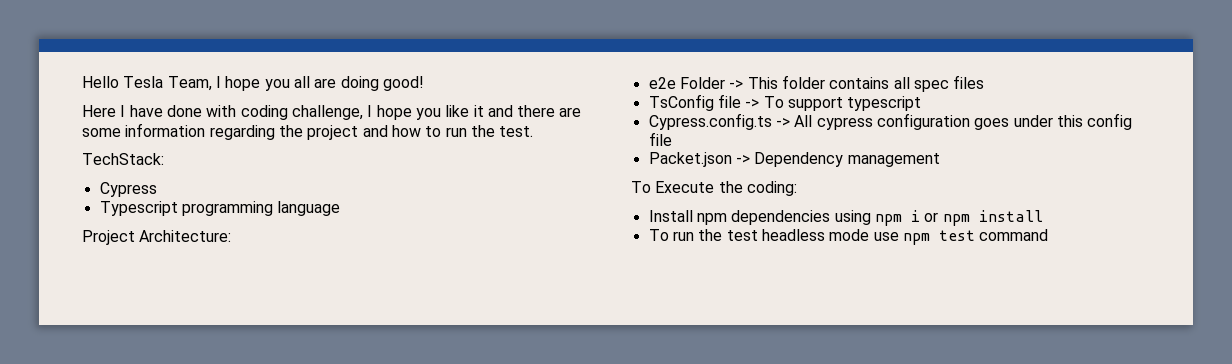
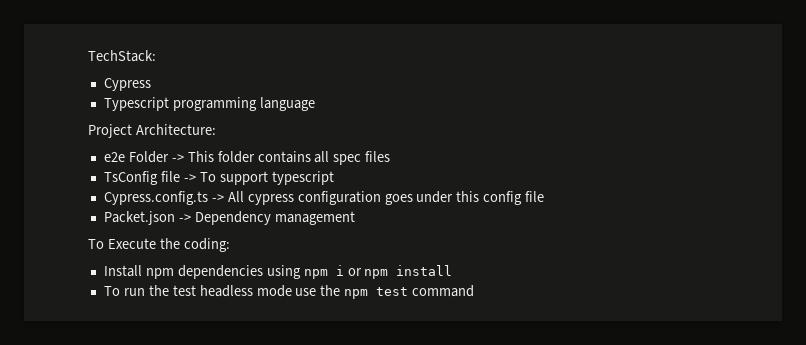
[82,76,424,91] [82,105,582,120] [82,123,534,140] Hello Tesla Team, I hope you all are doing good! // Here I have done with coding challenge, I hope you like it and there are some information regarding the project and how to run the test. // -> (88, 56) none
(899, 236) none -> [320,285,341,296] the

